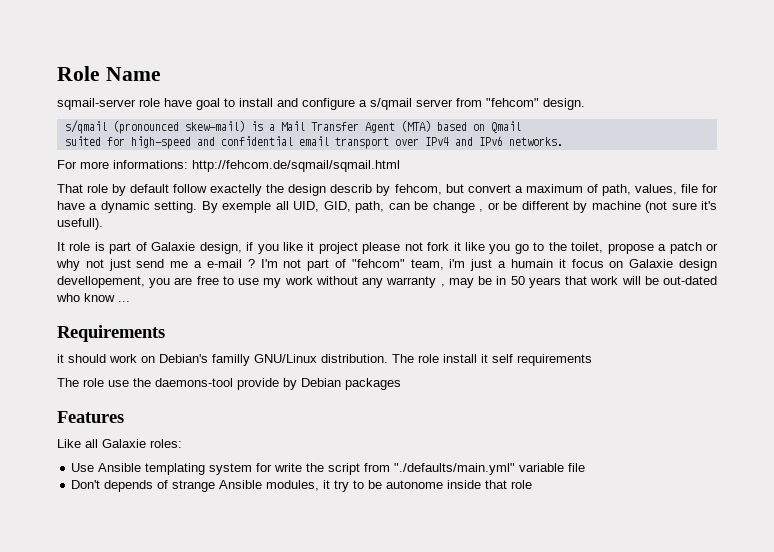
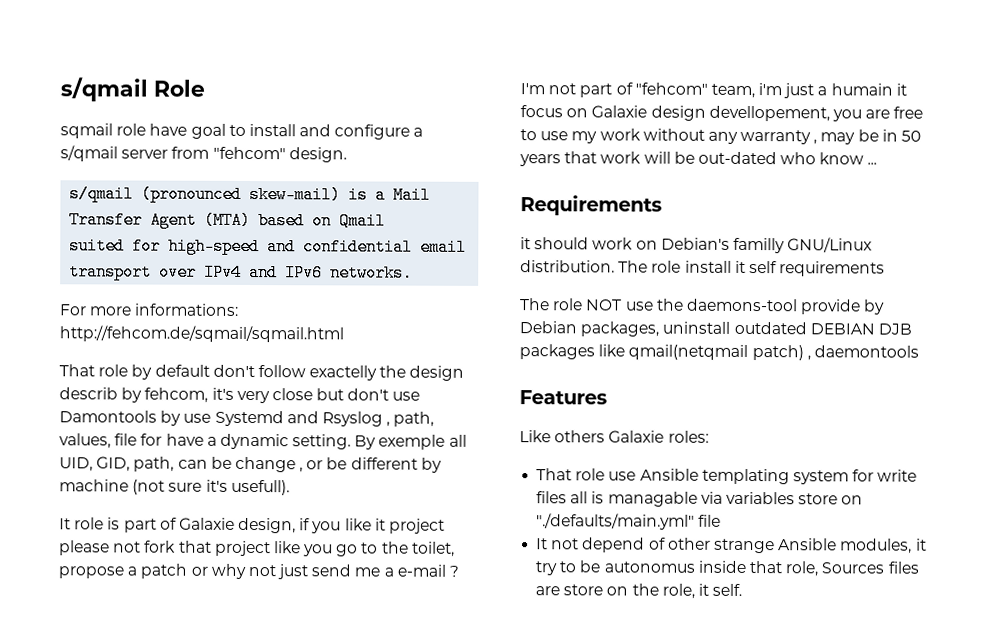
(57, 73) none -> [60,77,148,102] s/qmail
[105,67,161,81] [57,98,136,110] Name // sqmail-server -> [60,123,113,139] // sqmail
(170, 188) none -> [212,364,255,378] don't
[445,184,598,193] but convert a maximum of -> [211,387,421,404] [59,410,391,427] it's very close but don't use Damontools by use Systemd and Rsyslog ,
[453,242,461,251] it -> [178,540,271,557] that project
(104, 382) none -> [586,299,623,311] NOT
[345,378,401,390] packages -> [580,321,912,337] [519,344,919,361] packages, uninstall outdated DEBIAN DJB packages like qmail(netqmail patch) , daemontools
[85,439,98,448] all -> [554,430,606,443] others
[71,463,95,472] Use -> [536,468,637,481] That role use
[306,463,586,475] [71,480,169,492] the script from "./defaults/main.yml" variable file // Don't depends of -> [536,491,864,507] [536,513,722,530] [536,537,711,553] files all is managable via variables store on "./defaults/main.yml" file // It not depend of other
[386,480,444,489] autonome -> [603,561,696,573] autonomus
[511,480,533,489] role -> [785,561,920,577] [535,583,743,599] role, Sources files are store on the role, it self.

